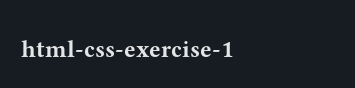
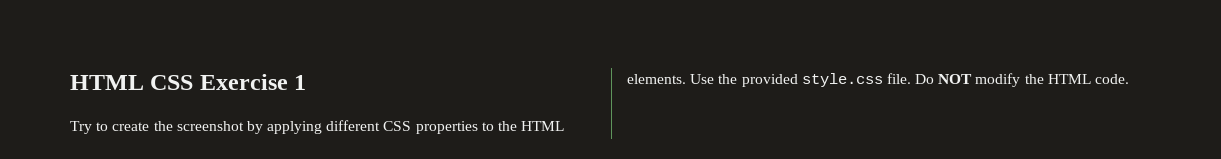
[21,40,233,57] html-css-exercise-1 -> [70,74,307,90] [70,120,565,134] [627,73,1130,87] HTML CSS Exercise 1 // Try to create the screenshot by applying different CSS properties to the HTML elements. Use the provided style.css file. Do NOT modify the HTML code.

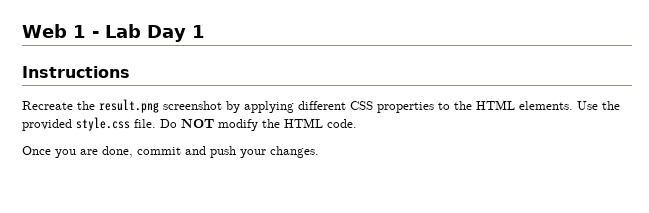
[70,74,307,90] [70,121,173,134] HTML CSS Exercise 1 // Try to create the -> [22,24,205,42] [22,66,130,78] [22,99,159,113] Web 1 - Lab Day 1 // Instructions // Recreate the result.png
(1130, 79) none -> [22,146,319,158] // Once you are done, commit and push your changes.

